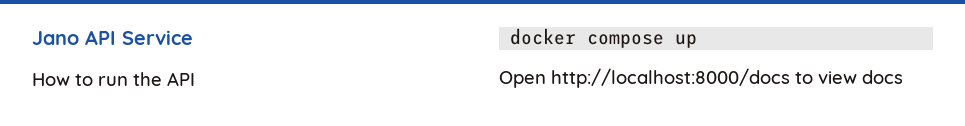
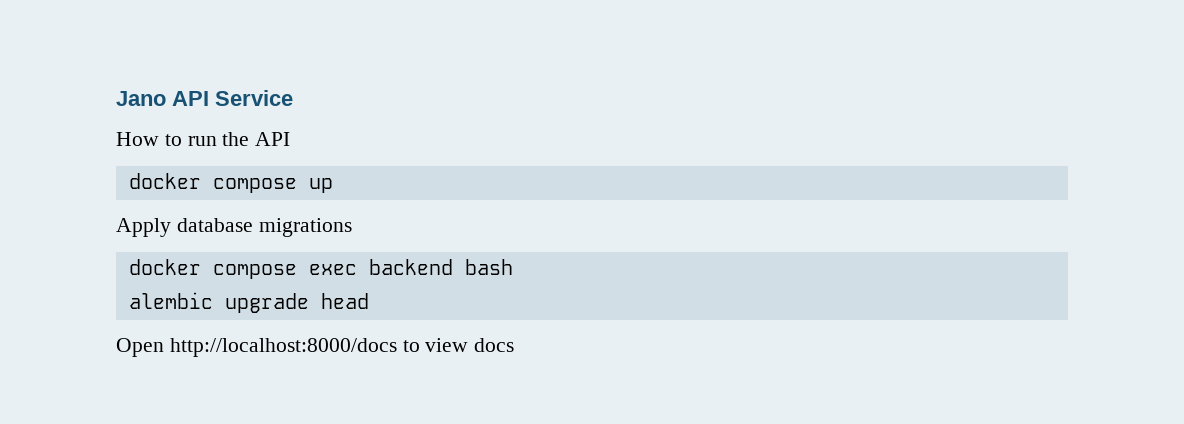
(698, 41) none -> [116,218,352,237] [128,259,513,279] [128,292,369,313] // Apply database migrations // docker compose exec backend bash // alembic upgrade head

